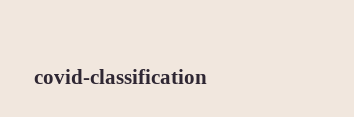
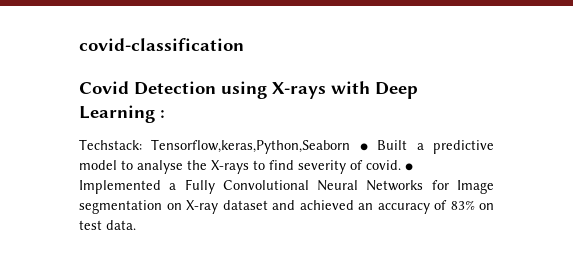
(207, 76) none -> [79,81,418,99] [79,105,165,123] [79,139,494,154] [79,160,413,174] [79,179,494,194] [79,200,494,214] [79,220,136,230] // Covid Detection using X-rays with Deep Learning : // Techstack: Tensorflow,keras,Python,Seaborn ● Built a predictive model to analyse the X-rays to find severity of covid. ● Implemented a Fully Convolutional Neural Networks for Image segmentation on X-ray dataset and achieved an accuracy of 83% on test data.

